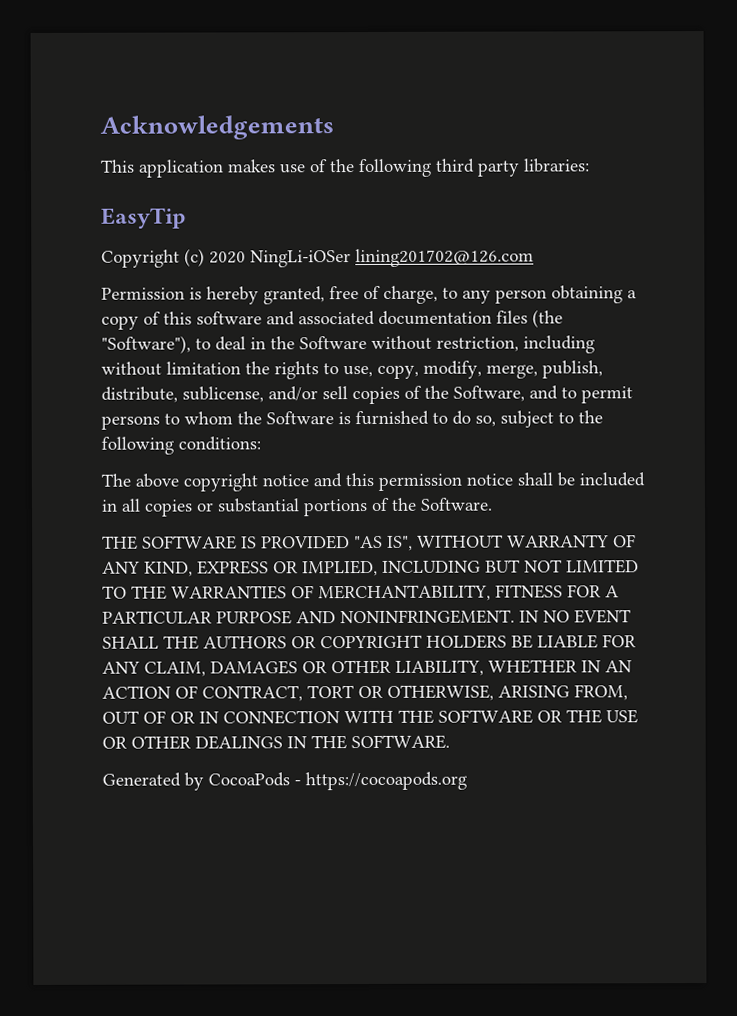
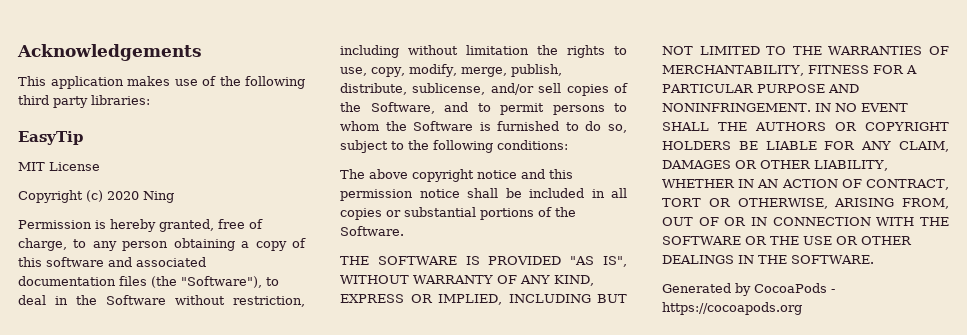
(186, 218) none -> [18,162,100,171] // MIT License
[250,248,534,268] NingLi-iOSer lining201702@126.com -> [143,191,174,203] Ning

